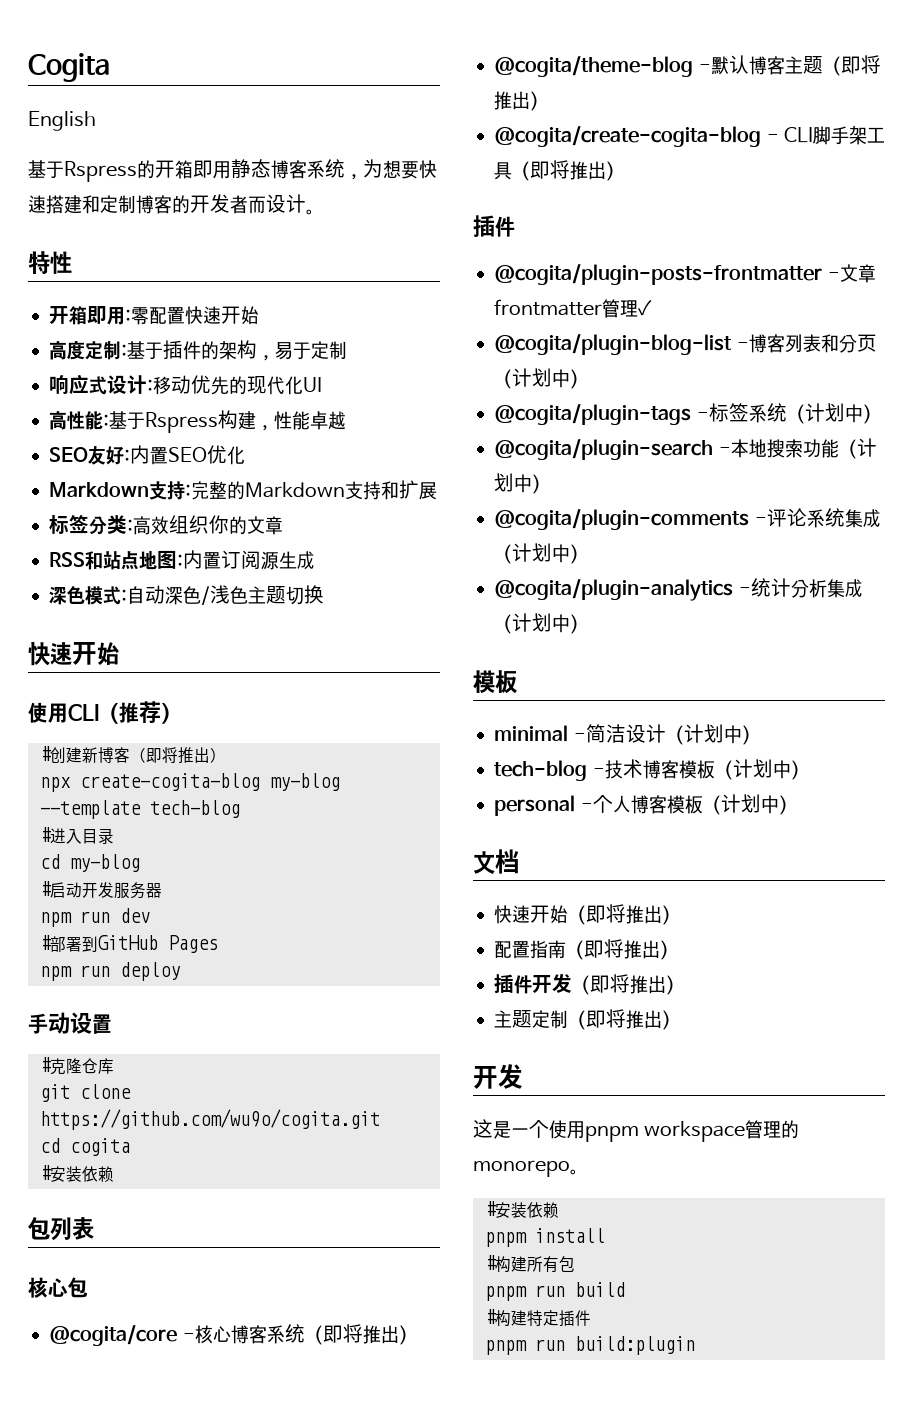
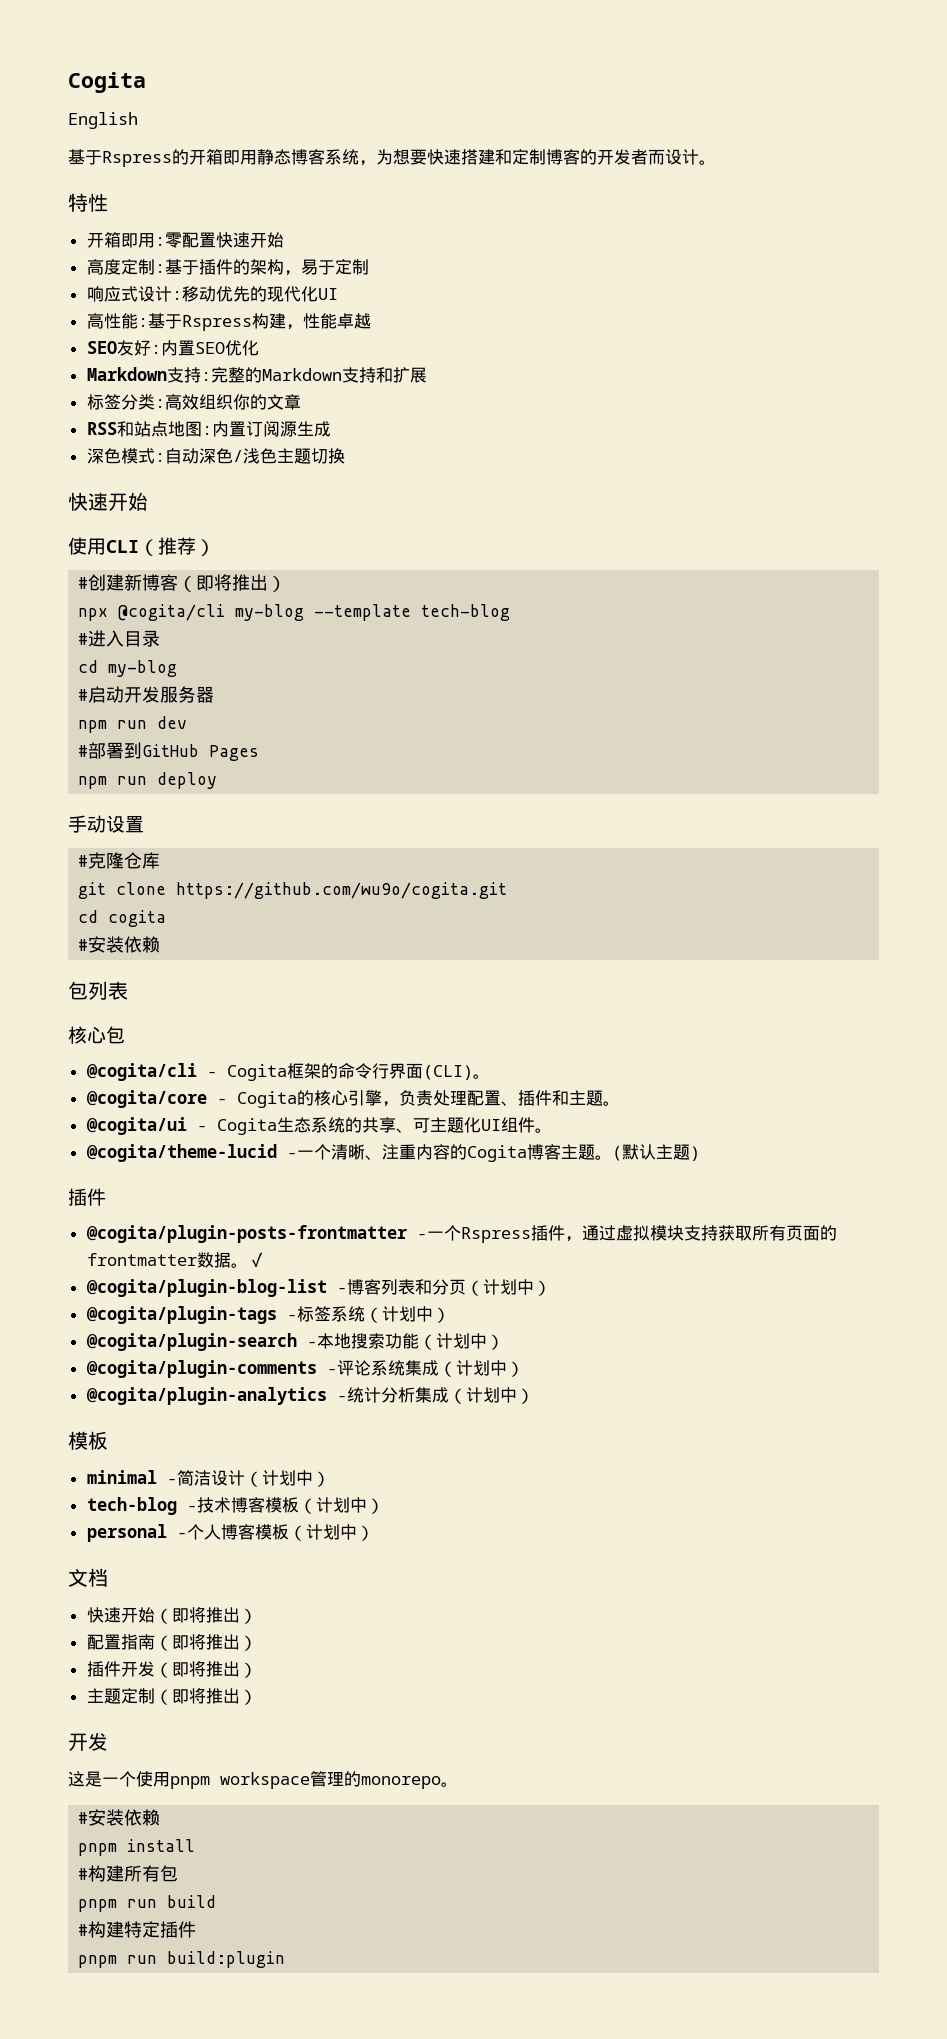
[79,773,260,791] create-cogita-blog -> [118,604,226,621] @cogita/cli
[49,1324,417,1346] [494,55,881,77] [494,91,549,111] [494,126,885,147] [494,160,625,181] [473,215,515,237] [494,264,876,285] [494,299,639,318] @cogita/core -核心博客系统（即将推出） // @cogita/theme-blog -默认博客主题（即将推出） // @cogita/create-cogita-blog - CLI脚手架工具（即将推出） // 插件 // @cogita/plugin-posts-frontmatter -文章frontmatter管理 -> [86,1063,490,1081] [86,1090,620,1108] [86,1117,552,1135] [86,1144,700,1162] [68,1188,106,1206] [86,1225,837,1243] [86,1252,248,1268] @cogita/cli - Cogita框架的命令行界面(CLI)。 // @cogita/core - Cogita的核心引擎，负责处理配置、插件和主题。 // @cogita/ui - Cogita生态系统的共享、可主题化UI组件。 // @cogita/theme-lucid -一个清晰、注重内容的Cogita博客主题。(默认主题) // 插件 // @cogita/plugin-posts-frontmatter -一个Rspress插件，通过虚拟模块支持获取所有页面的frontmatter数据。

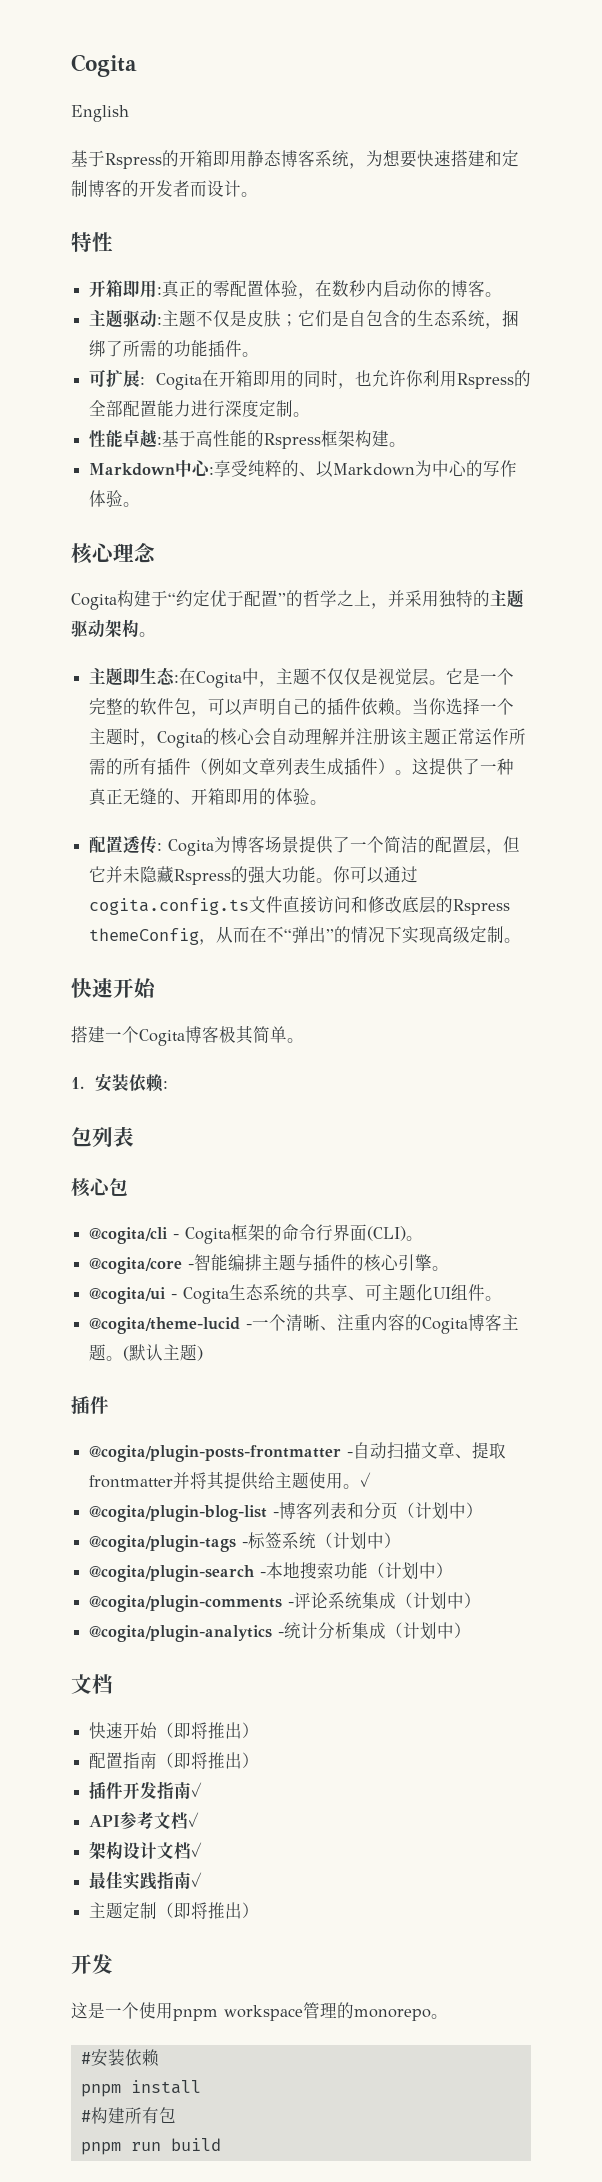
[164,232,284,248] [86,259,369,276] [86,286,338,302] [86,313,371,331] [86,340,259,356] [86,367,427,383] [86,394,301,410] [86,421,331,437] [86,448,345,464] [68,492,148,511] [68,537,215,556] [78,574,287,592] [78,604,511,621] [78,630,161,647] [78,660,178,677] [78,686,215,703] [78,716,188,733] [78,742,260,761] [78,772,218,789] [68,815,144,833] [78,852,161,869] [78,882,508,899] [78,910,167,927] [78,936,161,953] 零配置快速开始 // 高度定制:基于插件的架构，易于定制 // 响应式设计:移动优先的现代化UI // 高性能:基于Rspress构建，性能卓越 // SEO友好:内置SEO优化 // Markdown支持:完整的Markdown支持和扩展 // 标签分类:高效组织你的文章 // RSS和站点地图:内置订阅源生成 // 深色模式:自动深色/浅色主题切换 // 快速开始 // 使用CLI（推荐） // #创建新博客（即将推出） // npx @cogita/cli my-blog --template tech-blog // #进入目录 // cd my-blog // #启动开发服务器 // npm run dev // #部署到GitHub Pages // npm run deploy // 手动设置 // #克隆仓库 // git clone https://github.com/wu9o/cogita.git // cd cogita // #安装依赖 -> [162,280,503,299] [89,309,520,329] [89,340,260,357] [89,369,531,390] [89,400,311,417] [89,429,407,449] [89,460,518,478] [89,490,141,507] [71,542,156,564] [71,589,524,610] [71,619,156,637] [89,667,515,688] [89,698,515,717] [89,728,527,748] [89,758,515,776] [89,788,328,806] [89,836,521,856] [89,866,419,885] [89,896,511,915] [89,926,522,945] [71,978,157,998] [71,1026,304,1046] [71,1073,168,1092] 真正的零配置体验，在数秒内启动你的博客。 // 主题驱动:主题不仅是皮肤；它们是自包含的生态系统，捆绑了所需的功能插件。 // 可扩展: Cogita在开箱即用的同时，也允许你利用Rspress的全部配置能力进行深度定制。 // 性能卓越:基于高性能的Rspress框架构建。 // Markdown中心:享受纯粹的、以Markdown为中心的写作体验。 // 核心理念 // Cogita构建于“约定优于配置”的哲学之上，并采用独特的主题驱动架构。 // 主题即生态:在Cogita中，主题不仅仅是视觉层。它是一个完整的软件包，可以声明自己的插件依赖。当你选择一个主题时，Cogita的核心会自动理解并注册该主题正常运作所需的所有插件（例如文章列表生成插件）。这提供了一种真正无缝的、开箱即用的体验。 // 配置透传: Cogita为博客场景提供了一个简洁的配置层，但它并未隐藏Rspress的强大功能。你可以通过cogita.config.ts文件直接访问和修改底层的Rspress themeConfig，从而在不“弹出”的情况下实现高级定制。 // 快速开始 // 搭建一个Cogita博客极其简单。 // 1.安装依赖:
[236,1090,603,1108] Cogita的核心引擎，负责处理配置、插件和主题 -> [194,1254,433,1272] 智能编排主题与插件的核心引擎
[426,1225,837,1243] [86,1252,231,1268] 一个Rspress插件，通过虚拟模块支持获取所有页面的frontmatter数据 -> [353,1442,507,1459] [89,1472,344,1490] 自动扫描文章、提取frontmatter并将其提供给主题使用
[68,1431,108,1450] [86,1470,330,1487] [86,1497,384,1515] [86,1524,374,1542] // 模板 // minimal -简洁设计（计划中） // tech-blog -技术博客模板（计划中） // personal -个人博客模板（计划中） -> (472, 1630) none
[154,1661,257,1678] （即将推出） -> [157,1781,203,1799] [89,1811,200,1829] [89,1841,203,1859] [89,1871,203,1890] 指南✓ // API参考文档✓ // 架构设计文档✓ // 最佳实践指南✓
[78,1921,197,1938] [78,1951,286,1968] // #构建特定插件 // pnpm run build:plugin -> (221, 2144) none

